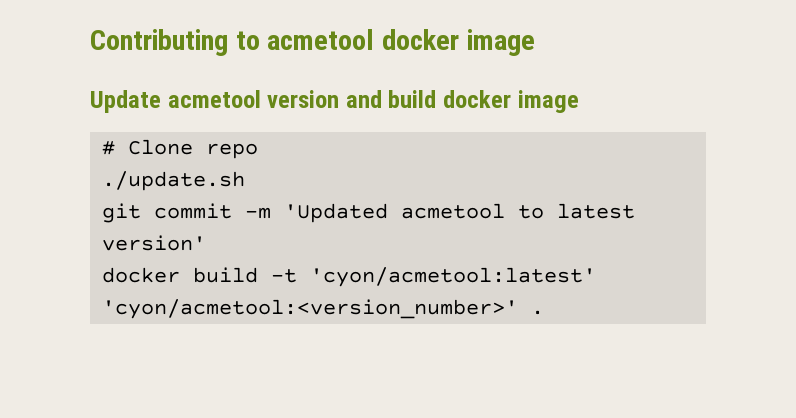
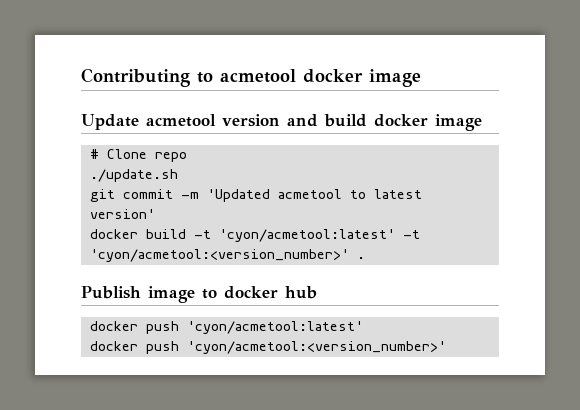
(596, 277) none -> [402,230,420,239] -t
(544, 312) none -> [81,286,317,303] [89,321,363,334] [89,341,446,354] // Publish image to docker hub // docker push 'cyon/acmetool:latest' // docker push 'cyon/acmetool:<version_number>'

